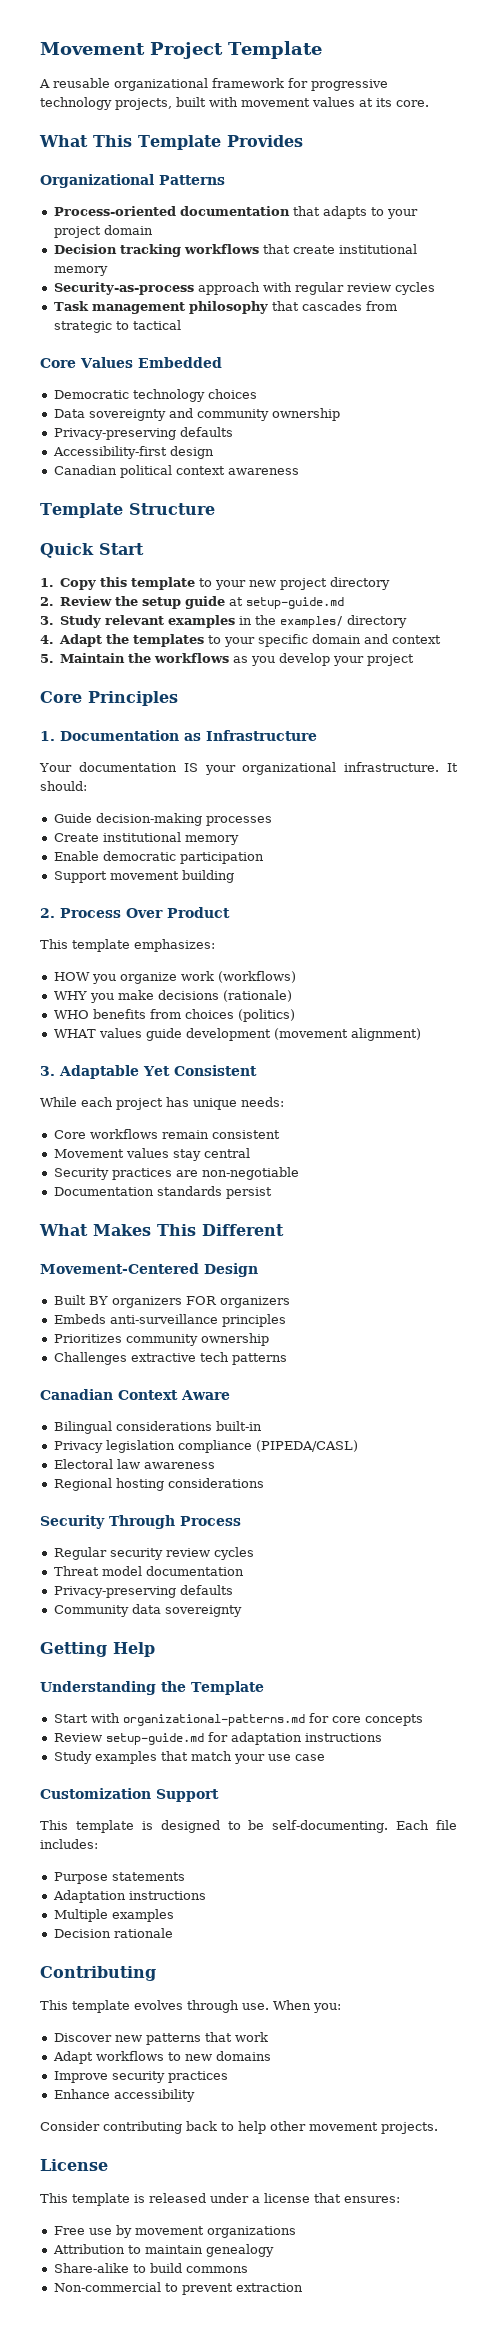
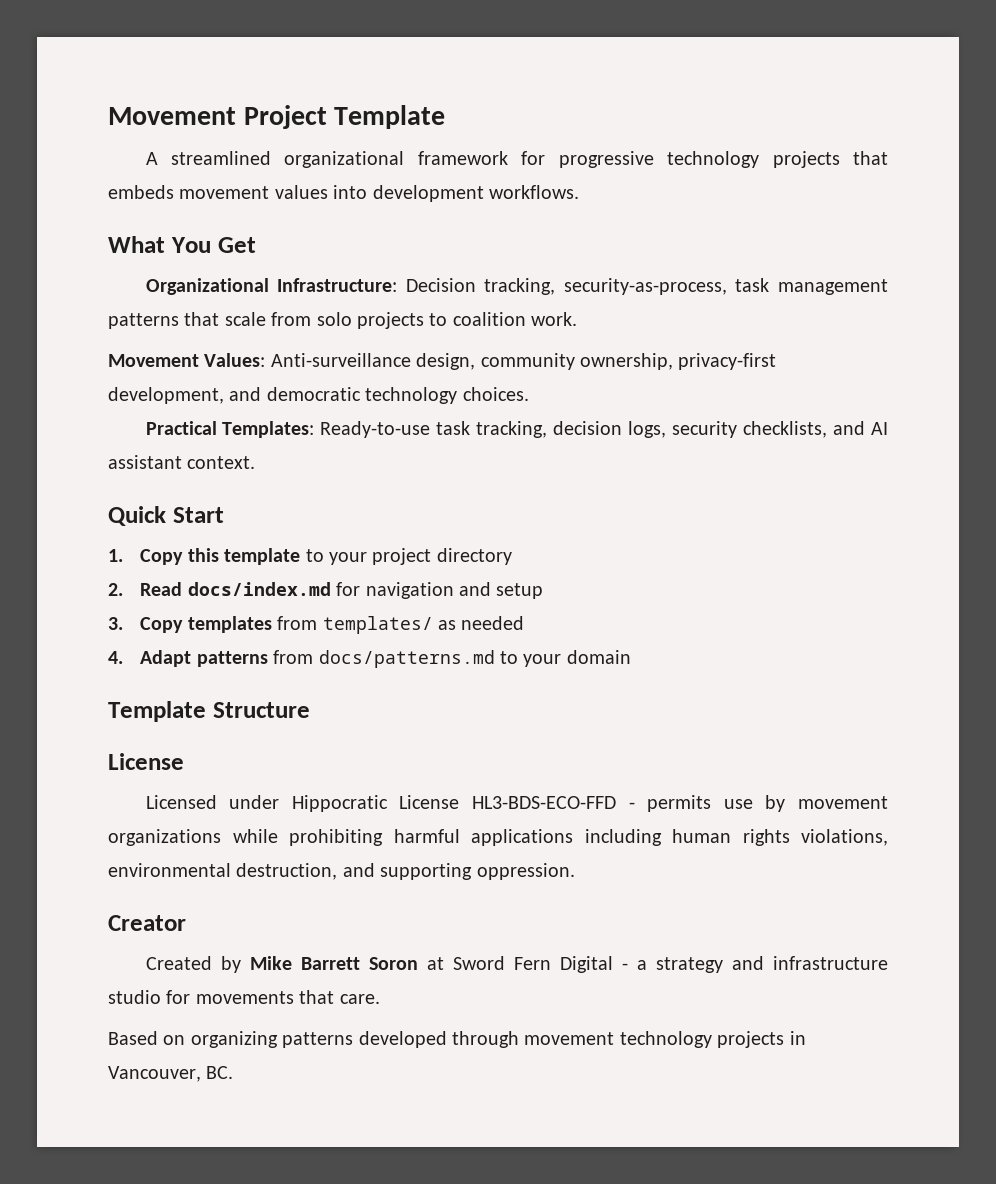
[53,78,110,88] reusable -> [170,151,271,165] streamlined
[115,97,429,110] [39,135,303,150] [40,174,225,188] [53,206,418,219] [53,225,153,238] [53,244,417,257] [53,266,108,276] [53,282,435,295] [53,301,397,314] [53,320,181,333] [40,357,222,368] [53,389,257,402] [53,408,340,421] [53,427,233,440] [52,446,214,459] [53,465,299,478] [40,503,215,518] projects, built with movement values at its core. // What This Template Provides // Organizational Patterns // Process-oriented documentation that adapts to your project domain // Decision tracking workflows that create institutional memory // Security-as-process approach with regular review cycles // Task management philosophy that cascades from strategic to tactical // Core Values Embedded // Democratic technology choices // Data sovereignty and community ownership // Privacy-preserving defaults // Accessibility-first design // Canadian political context awareness // Template Structure -> [772,151,888,168] [108,185,579,202] [108,236,256,253] [145,278,888,295] [108,312,578,329] [108,353,777,370] [108,387,529,404] [145,421,889,438] [108,455,256,469] projects that embeds movement values into development workflows. // What You Get // Organizational Infrastructure: Decision tracking, security-as-process, task management patterns that scale from solo projects to coalition work. // Movement Values: Anti-surveillance design, community ownership, privacy-first development, and democratic technology choices. // Practical Templates: Ready-to-use task tracking, decision logs, security checklists, and AI assistant context.
[249,580,277,587] new -> (368, 558) none
[60,596,345,609] [40,615,408,628] Review the setup guide at setup-guide.md // 3. Study relevant examples in the examples/ directory -> [140,582,544,599] [108,616,525,634] Read docs/index.md for navigation and setup // 3. Copy templates from templates/ as needed
[106,634,442,647] [40,653,415,666] [40,691,178,706] [40,730,317,741] [39,762,458,775] [40,781,87,791] [53,813,272,826] [53,832,239,845] [53,851,264,864] [53,870,234,883] [40,907,230,918] [40,939,215,952] [53,971,296,984] [53,990,292,1003] [53,1009,295,1022] [53,1028,421,1041] [40,1065,257,1079] [40,1097,284,1110] [53,1129,280,1139] [53,1148,250,1161] [53,1167,299,1180] [53,1186,272,1199] [39,1224,284,1236] [40,1263,258,1277] [53,1295,290,1308] [53,1314,286,1327] [53,1333,269,1346] [53,1352,287,1365] [40,1389,230,1400] [53,1421,262,1434] [53,1440,358,1453] [53,1459,215,1469] [53,1478,264,1491] [40,1515,241,1529] [53,1547,254,1560] [53,1566,244,1576] [53,1585,233,1598] [53,1604,242,1617] [40,1642,155,1657] [40,1681,264,1695] [53,1713,423,1726] [53,1732,382,1745] [53,1751,325,1764] [40,1788,219,1802] [40,1820,457,1833] [40,1839,98,1849] [53,1872,185,1884] [52,1890,206,1903] [53,1909,174,1922] [53,1928,173,1938] [40,1966,156,1981] [40,2000,341,2013] [53,2032,268,2045] [52,2051,271,2064] [53,2071,228,2083] [53,2089,195,2102] [40,2121,438,2134] [40,2159,108,2171] [40,2193,400,2206] [53,2225,296,2238] [52,2244,274,2257] [53,2263,248,2273] [53,2282,303,2295] the templates to your specific domain and context // 5. Maintain the workflows as you develop your project // Core Principles // 1. Documentation as Infrastructure // Your documentation IS your organizational infrastructure. It should: // Guide decision-making processes // Create institutional memory // Enable democratic participation // Support movement building // 2. Process Over Product // This template emphasizes: // HOW you organize work (workflows) // WHY you make decisions (rationale) // WHO benefits from choices (politics) // WHAT values guide development (movement alignment) // 3. Adaptable Yet Consistent // While each project has unique needs: // Core workflows remain consistent // Movement values stay central // Security practices are non-negotiable // Documentation standards persist // What Makes This Different // Movement-Centered Design // Built BY organizers FOR organizers // Embeds anti-surveillance principles // Prioritizes community ownership // Challenges extractive tech patterns // Canadian Context Aware // Bilingual considerations built-in // Privacy legislation compliance (PIPEDA/CASL) // Electoral law awareness // Regional hosting considerations // Security Through Process // Regular security review cycles // Threat model documentation // Privacy-preserving defaults // Community data sovereignty // Getting Help // Understanding the Template // Start with organizational-patterns.md for core concepts // Review setup-guide.md for adaptation instructions // Study examples that match your use case // Customization Support // This template is designed to be self-documenting. Each file includes: // Purpose statements // Adaptation instructions // Multiple examples // Decision rationale // Contributing // This template evolves through use. When you: // Discover new patterns that work // Adapt workflows to new domains // Improve security practices // Enhance accessibility // Consider contributing back to help other movement projects. // License // This template is released under a license that ensures: // Free use by movement organizations // Attribution to maintain genealogy // Share-alike to build commons // Non-commercial to prevent extraction -> [196,650,631,668] [108,701,310,722] [108,753,184,770] [145,795,889,812] [108,829,888,846] [108,863,575,880] [108,915,186,931] [145,956,889,973] [108,990,380,1004] [108,1031,806,1048] [108,1066,234,1082] patterns from docs/patterns.md to your domain // Template Structure // License // Licensed under Hippocratic License HL3-BDS-ECO-FFD - permits use by movement organizations while prohibiting harmful applications including human rights violations, environmental destruction, and supporting oppression. // Creator // Created by Mike Barrett Soron at Sword Fern Digital - a strategy and infrastructure studio for movements that care. // Based on organizing patterns developed through movement technology projects in Vancouver, BC.

